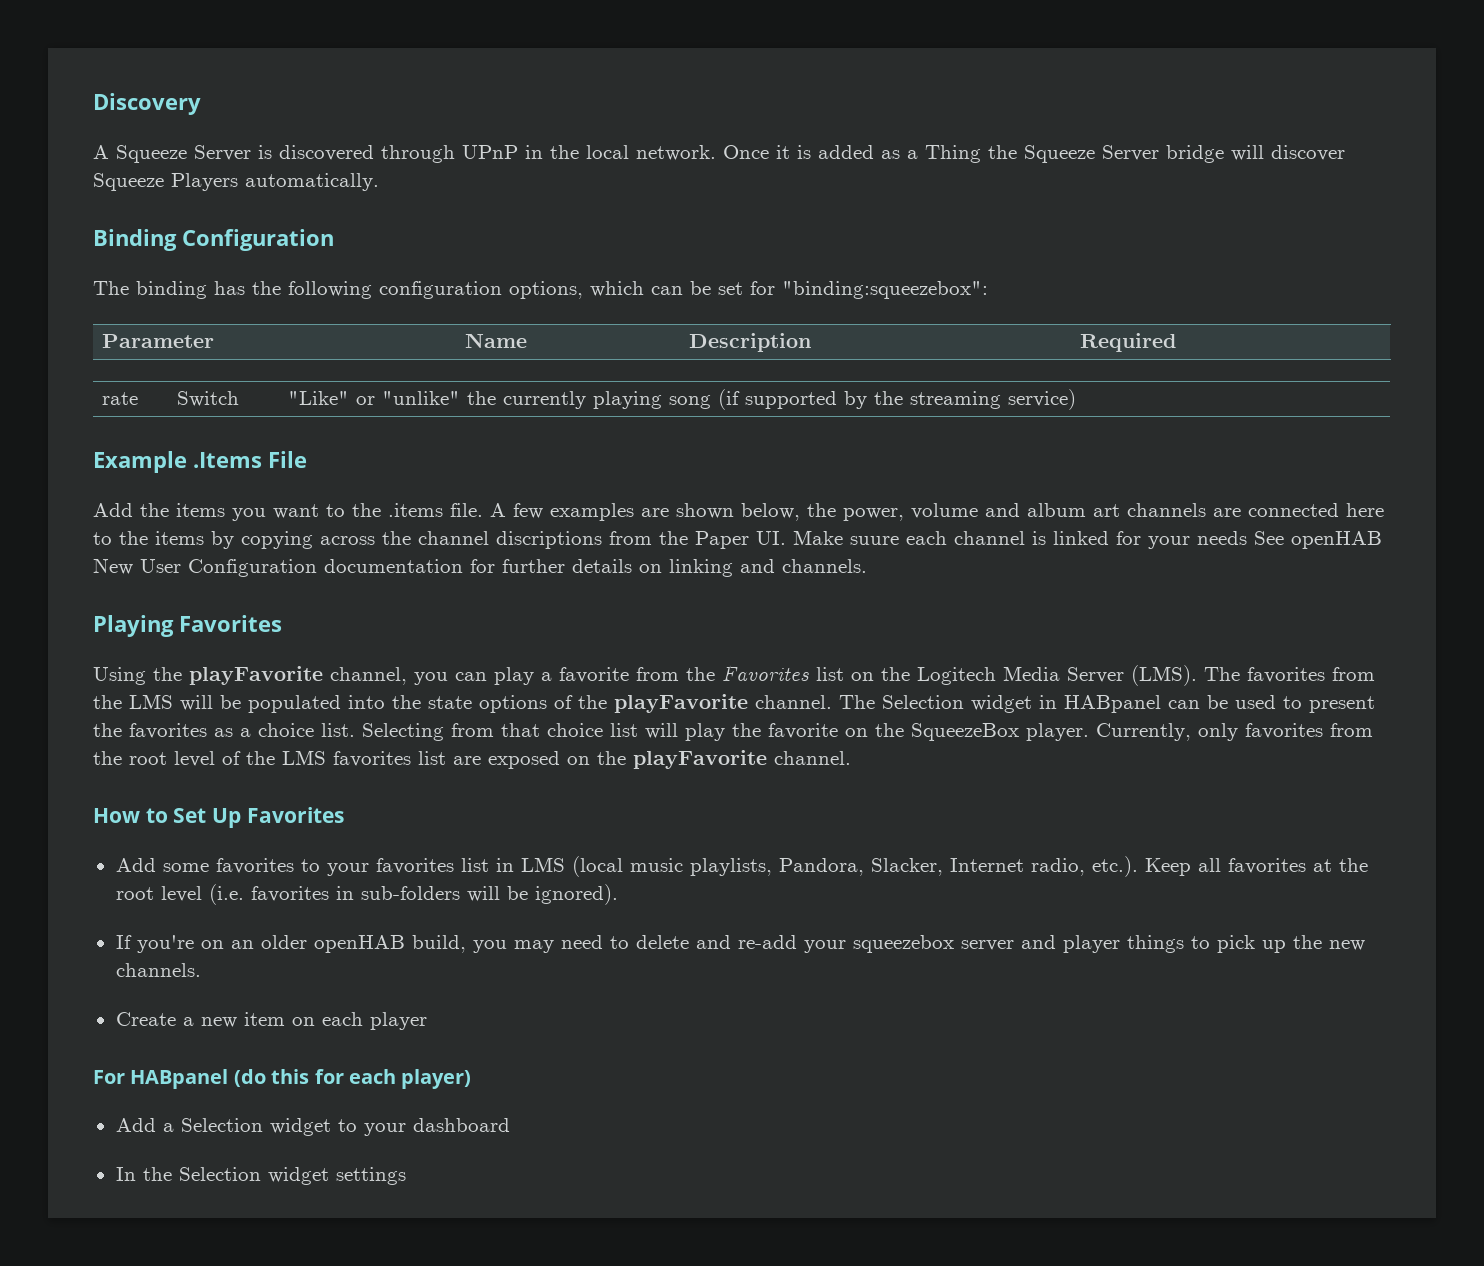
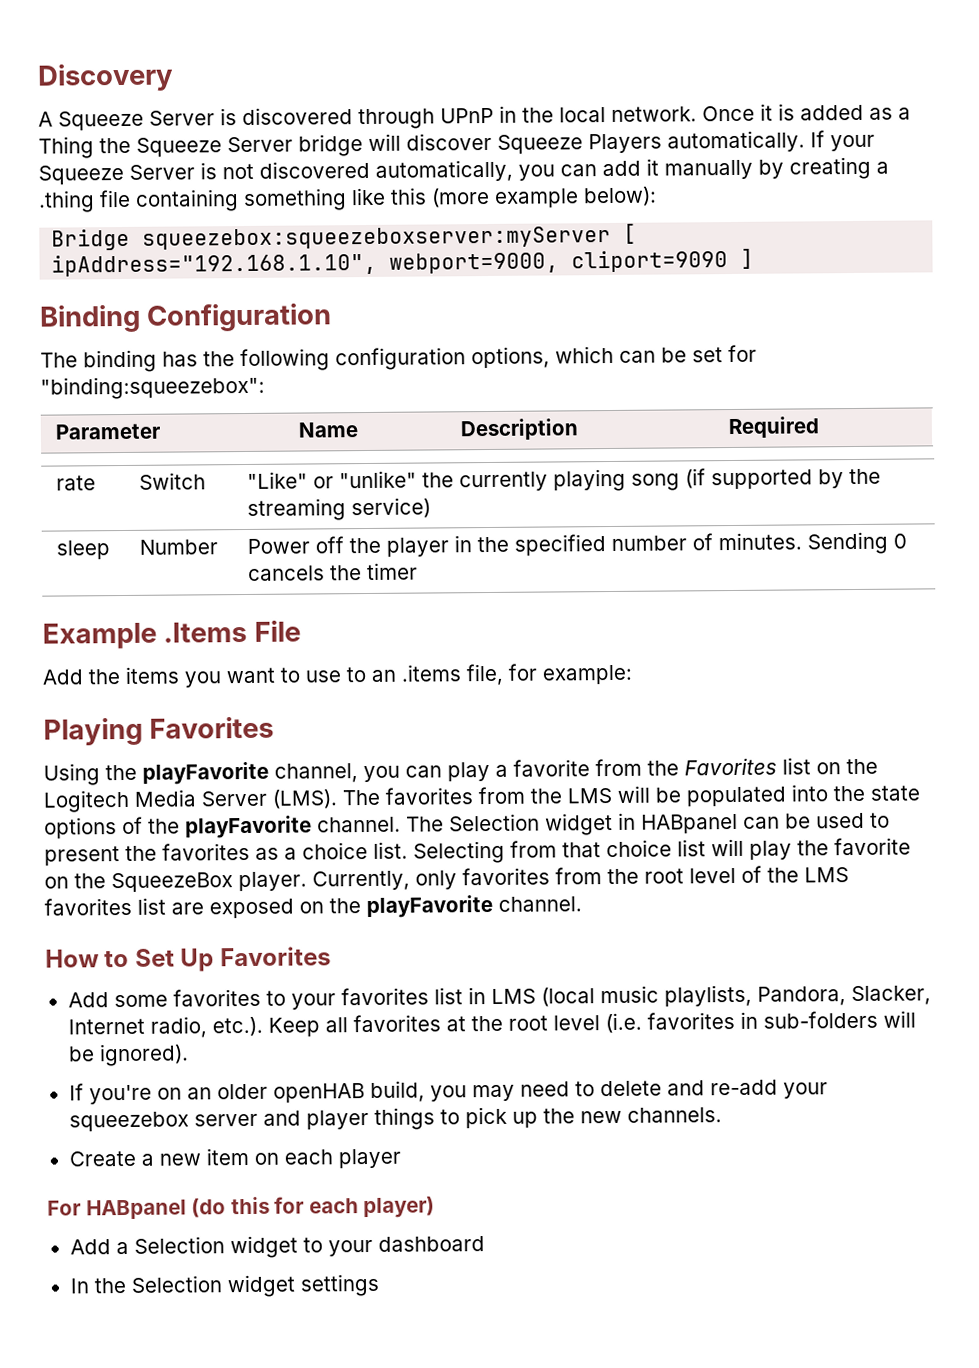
(379, 182) none -> [810,130,875,152] [38,156,889,185] [38,186,657,213] [51,223,638,251] [51,248,755,277] If your Squeeze Server is not discovered automatically, you can add it manually by creating a .thing file containing something like this (more example below): // Bridge squeezebox:squeezeboxserver:myServer [ ipAddress="192.168.1.10", webport=9000, cliport=9090 ]
(1076, 399) none -> [55,540,110,560] [138,539,218,555] [246,531,907,557] [247,562,418,581] // sleep | Number | Power off the player in the specified number of minutes. Sending 0 cancels the timer
[352,503,1384,521] [93,530,1382,549] [93,558,867,577] the .items file. A few examples are shown below, the power, volume and album art channels are connected here to the items by copying across the channel discriptions from the Paper UI. Make suure each channel is linked for your needs See openHAB New User Configuration documentation for further details on linking and channels. -> [305,663,633,686] use to an .items file, for example:

